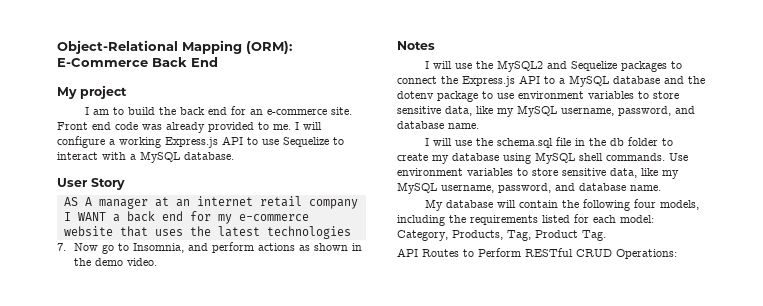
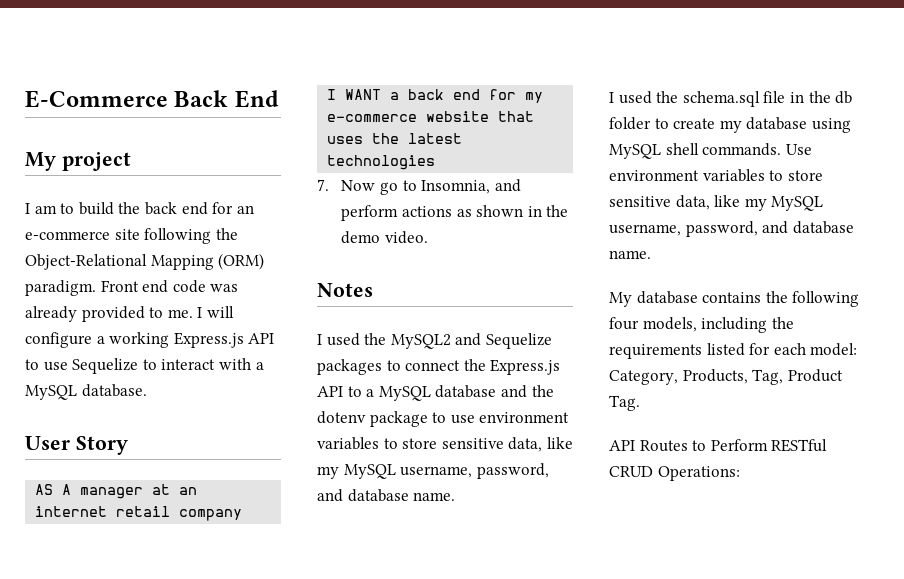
[57,40,292,54] Object-Relational Mapping (ORM): -> (25, 99) none
[331,107,353,115] site. -> [114,228,238,244] [25,253,265,270] [25,280,96,296] site following the Object-Relational Mapping (ORM) paradigm.
[433,61,473,69] will use -> [326,333,360,346] used
[433,138,473,146] will use -> [618,91,652,104] used
[497,200,559,208] will contain -> [702,292,762,303] contains

